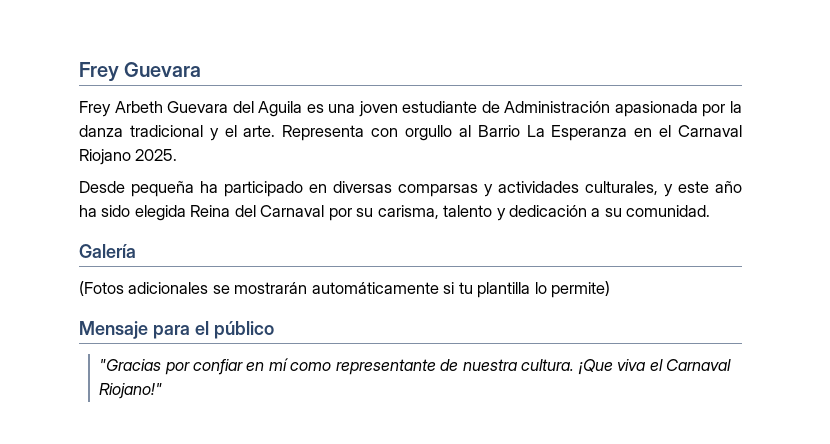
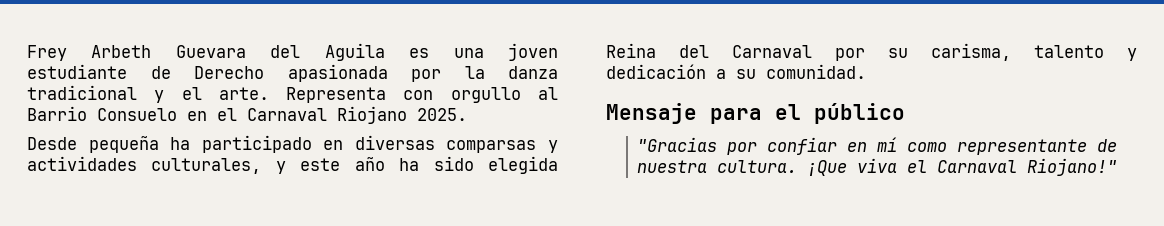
[79,62,202,82] [79,101,111,117] Frey Guevara // Frey -> [27,45,67,61] Frey
[504,101,611,113] Administración -> [194,66,264,79] Derecho
[526,125,628,141] La Esperanza -> [97,108,177,121] Consuelo
[79,244,136,258] [79,281,611,298] // Galería // (Fotos adicionales se mostrarán automáticamente si tu plantilla lo permite) -> (866, 71) none

